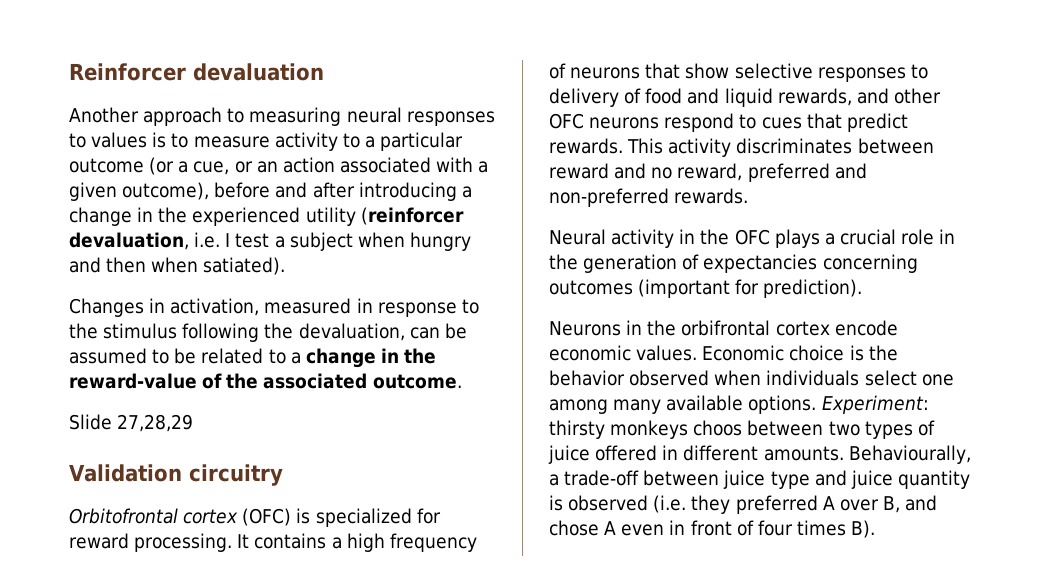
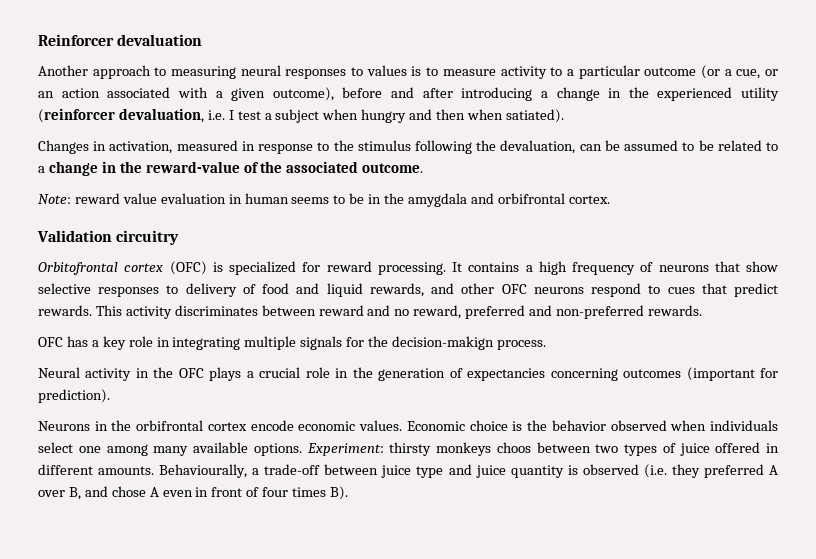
[69,414,194,432] Slide 27,28,29 -> [38,193,610,207] Note: reward value evaluation in human seems to be in the amygdala and orbifrontal cortex.
(749, 196) none -> [38,336,546,350] // OFC has a key role in integrating multiple signals for the decision-makign process.

